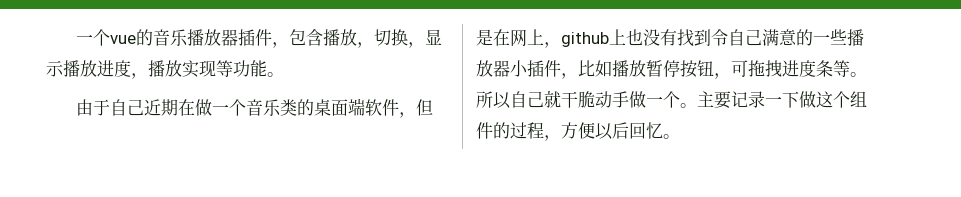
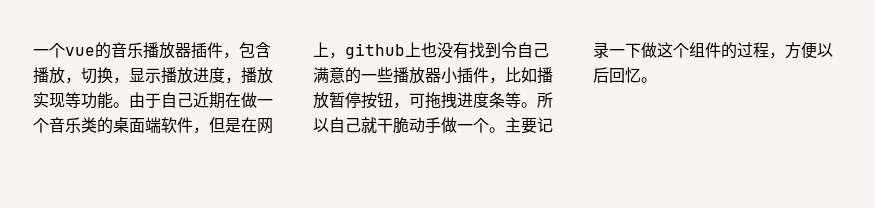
(284, 74) // -> (129, 105) none

